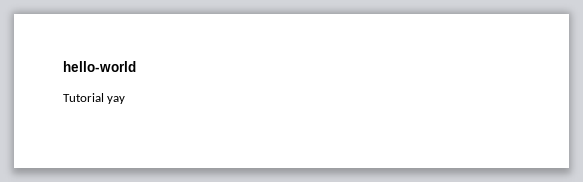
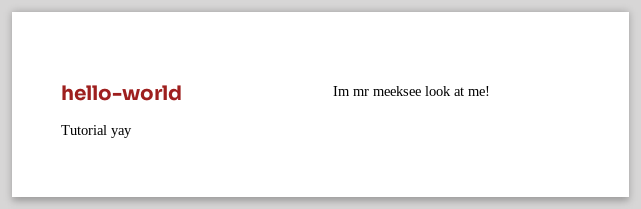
(126, 100) none -> [333,86,490,96] // Im mr meeksee look at me!

